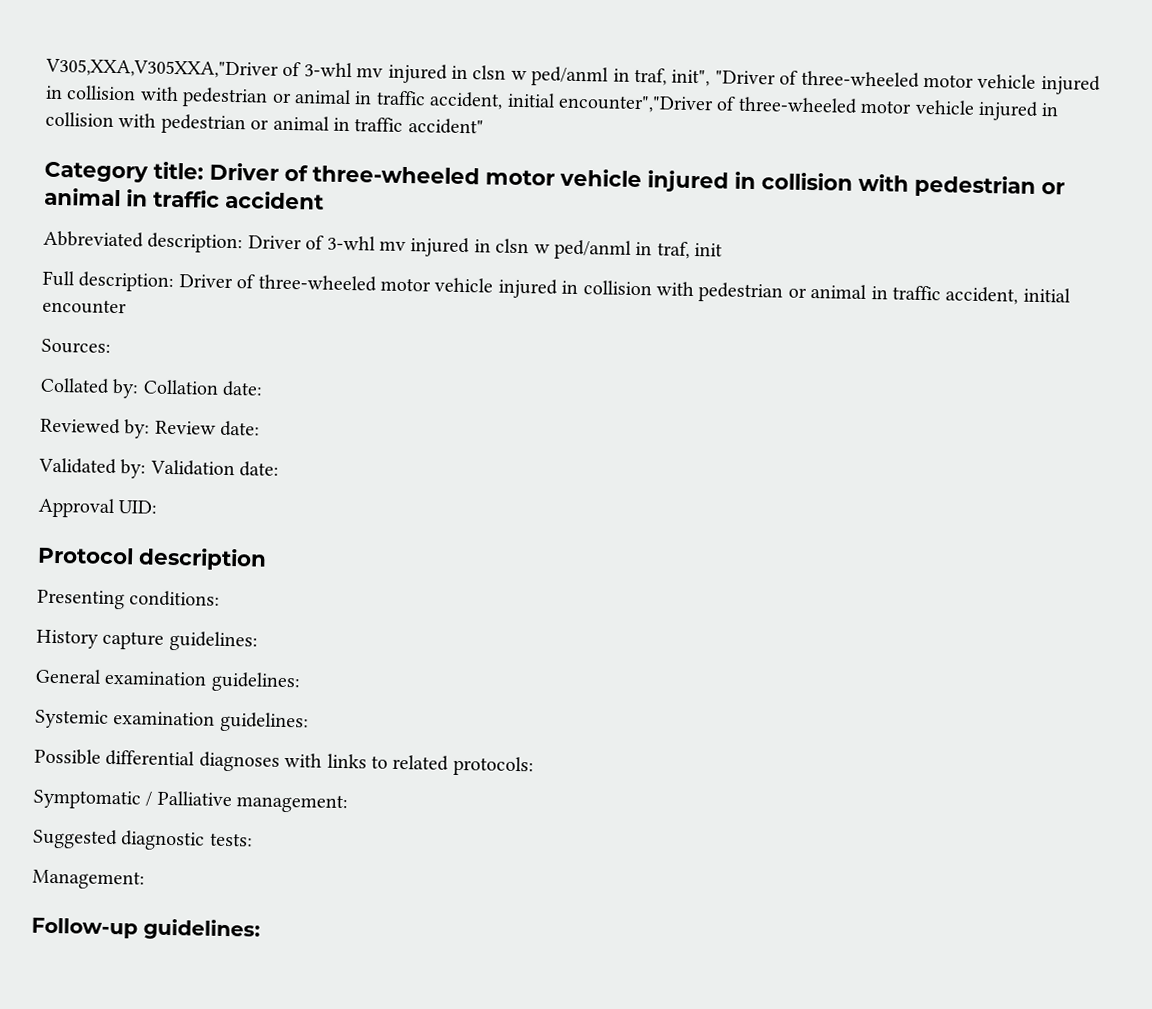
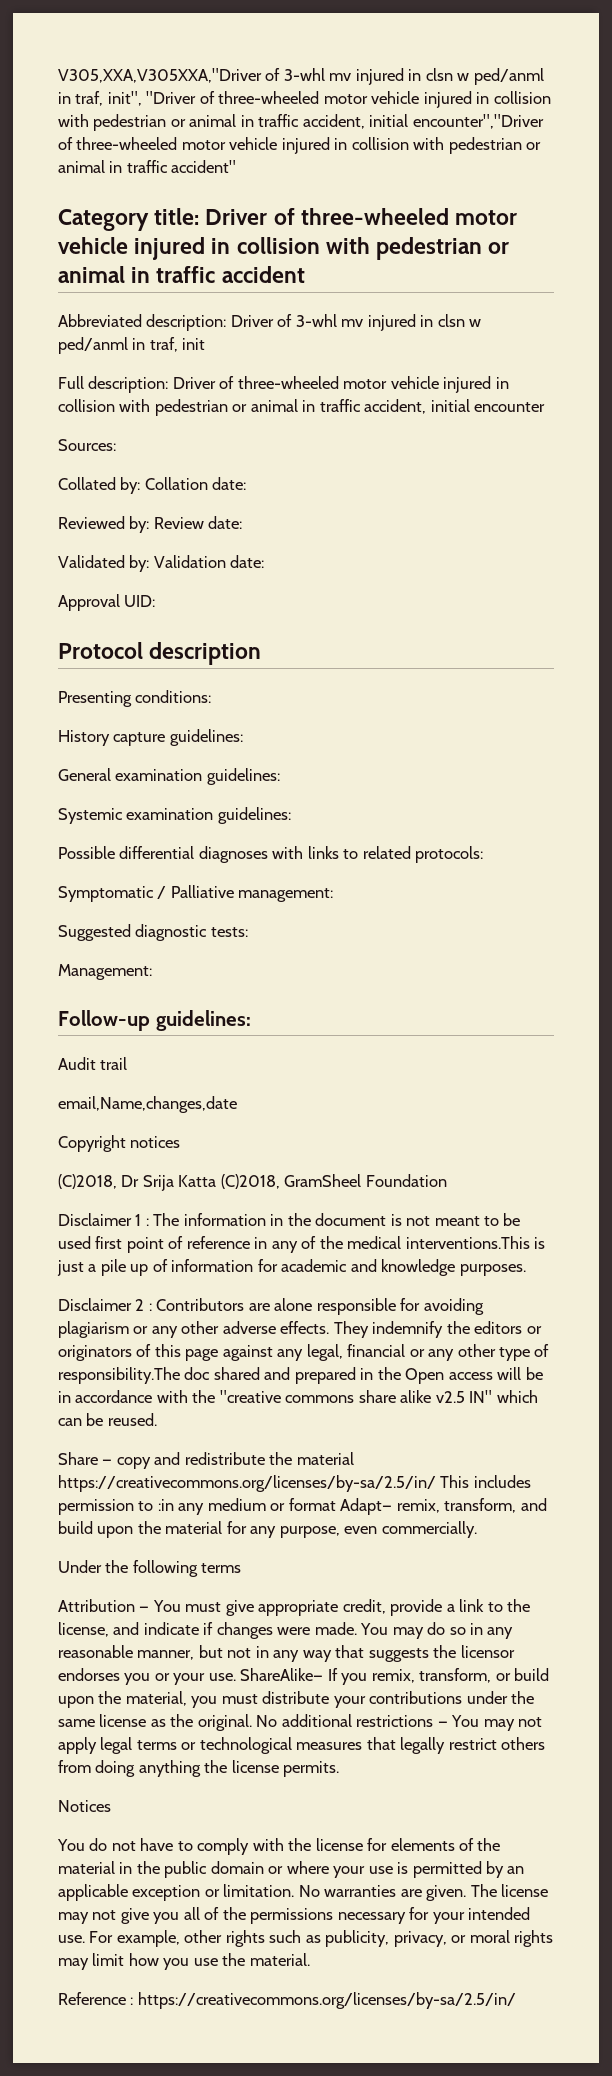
(260, 929) none -> [58,1057,128,1070] [58,1096,237,1113] [58,1135,181,1152] [58,1174,447,1191] [58,1213,521,1226] [58,1236,546,1253] [57,1259,526,1276] [58,1298,484,1315] [58,1321,542,1338] [58,1344,550,1361] [58,1367,543,1384] [58,1390,538,1403] [58,1413,157,1426] [58,1452,354,1469] [58,1475,531,1492] [58,1498,547,1515] [58,1521,477,1538] [58,1560,242,1577] [58,1599,530,1616] [58,1622,514,1639] [58,1645,515,1662] [58,1668,550,1685] [58,1691,535,1708] [58,1714,542,1731] [58,1737,546,1754] [58,1760,340,1777] [58,1800,111,1812] [57,1838,501,1855] [58,1861,525,1878] [58,1884,549,1901] [58,1907,531,1924] [58,1930,554,1947] [58,1953,310,1970] [58,1992,516,2009] // Audit trail // email,Name,changes,date // Copyright notices // (C)2018, Dr Srija Katta (C)2018, GramSheel Foundation // Disclaimer 1 : The information in the document is not meant to be used first point of reference in any of the medical interventions.This is just a pile up of information for academic and knowledge purposes. // Disclaimer 2 : Contributors are alone responsible for avoiding plagiarism or any other adverse effects. They indemnify the editors or originators of this page against any legal, financial or any other type of responsibility.The doc shared and prepared in the Open access will be in accordance with the "creative commons share alike v2.5 IN" which can be reused. // Share — copy and redistribute the material https://creativecommons.org/licenses/by-sa/2.5/in/ This includes permission to :in any medium or format Adapt— remix, transform, and build upon the material for any purpose, even commercially. // Under the following terms // Attribution — You must give appropriate credit, provide a link to the license, and indicate if changes were made. You may do so in any reasonable manner, but not in any way that suggests the licensor endorses you or your use. ShareAlike— If you remix, transform, or build upon the material, you must distribute your contributions under the same license as the original. No additional restrictions — You may not apply legal terms or technological measures that legally restrict others from doing anything the license permits. // Notices // You do not have to comply with the license for elements of the material in the public domain or where your use is permitted by an applicable exception or limitation. No warranties are given. The license may not give you all of the permissions necessary for your intended use. For example, other rights such as publicity, privacy, or moral rights may limit how you use the material. // Reference : https://creativecommons.org/licenses/by-sa/2.5/in/

